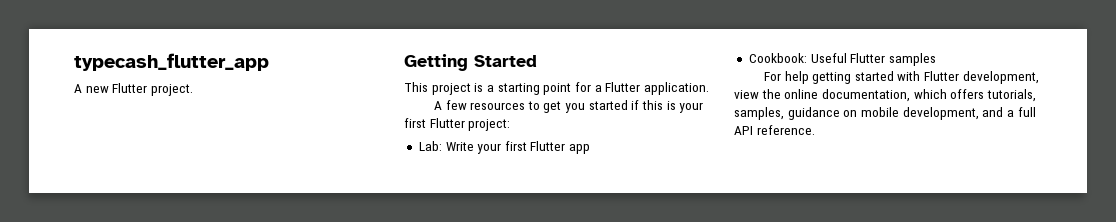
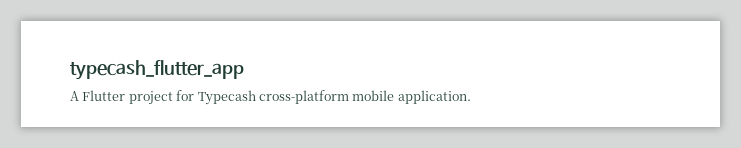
[85,83,193,96] [404,54,537,71] [404,82,709,95] [433,100,704,113] [404,118,511,131] [418,141,591,154] [748,53,936,66] [763,71,1039,84] [734,89,1036,102] [734,107,1036,120] [734,125,815,135] new Flutter project. // Getting Started // This project is a starting point for a Flutter application. // A few resources to get you started if this is your first Flutter project: // Lab: Write your first Flutter app // Cookbook: Useful Flutter samples // For help getting started with Flutter development, view the online documentation, which offers tutorials, samples, guidance on mobile development, and a full API reference. -> [82,90,471,105] Flutter project for Typecash cross-platform mobile application.

